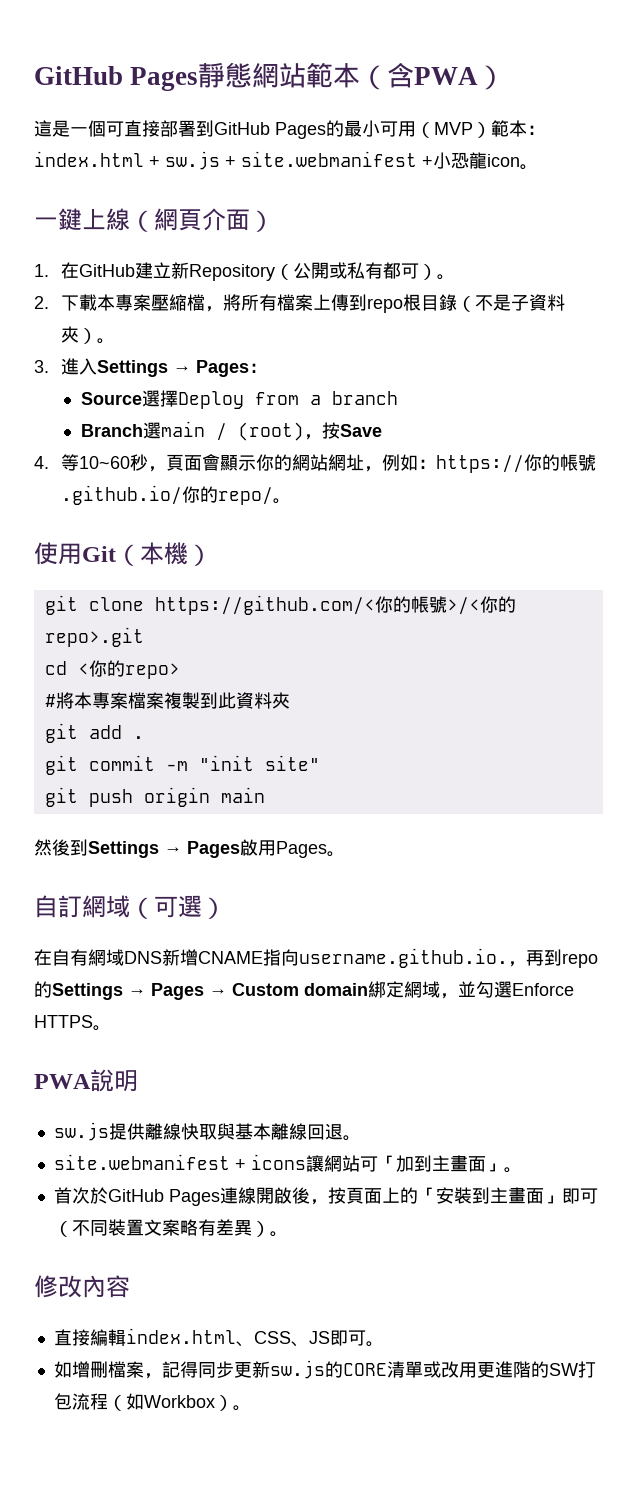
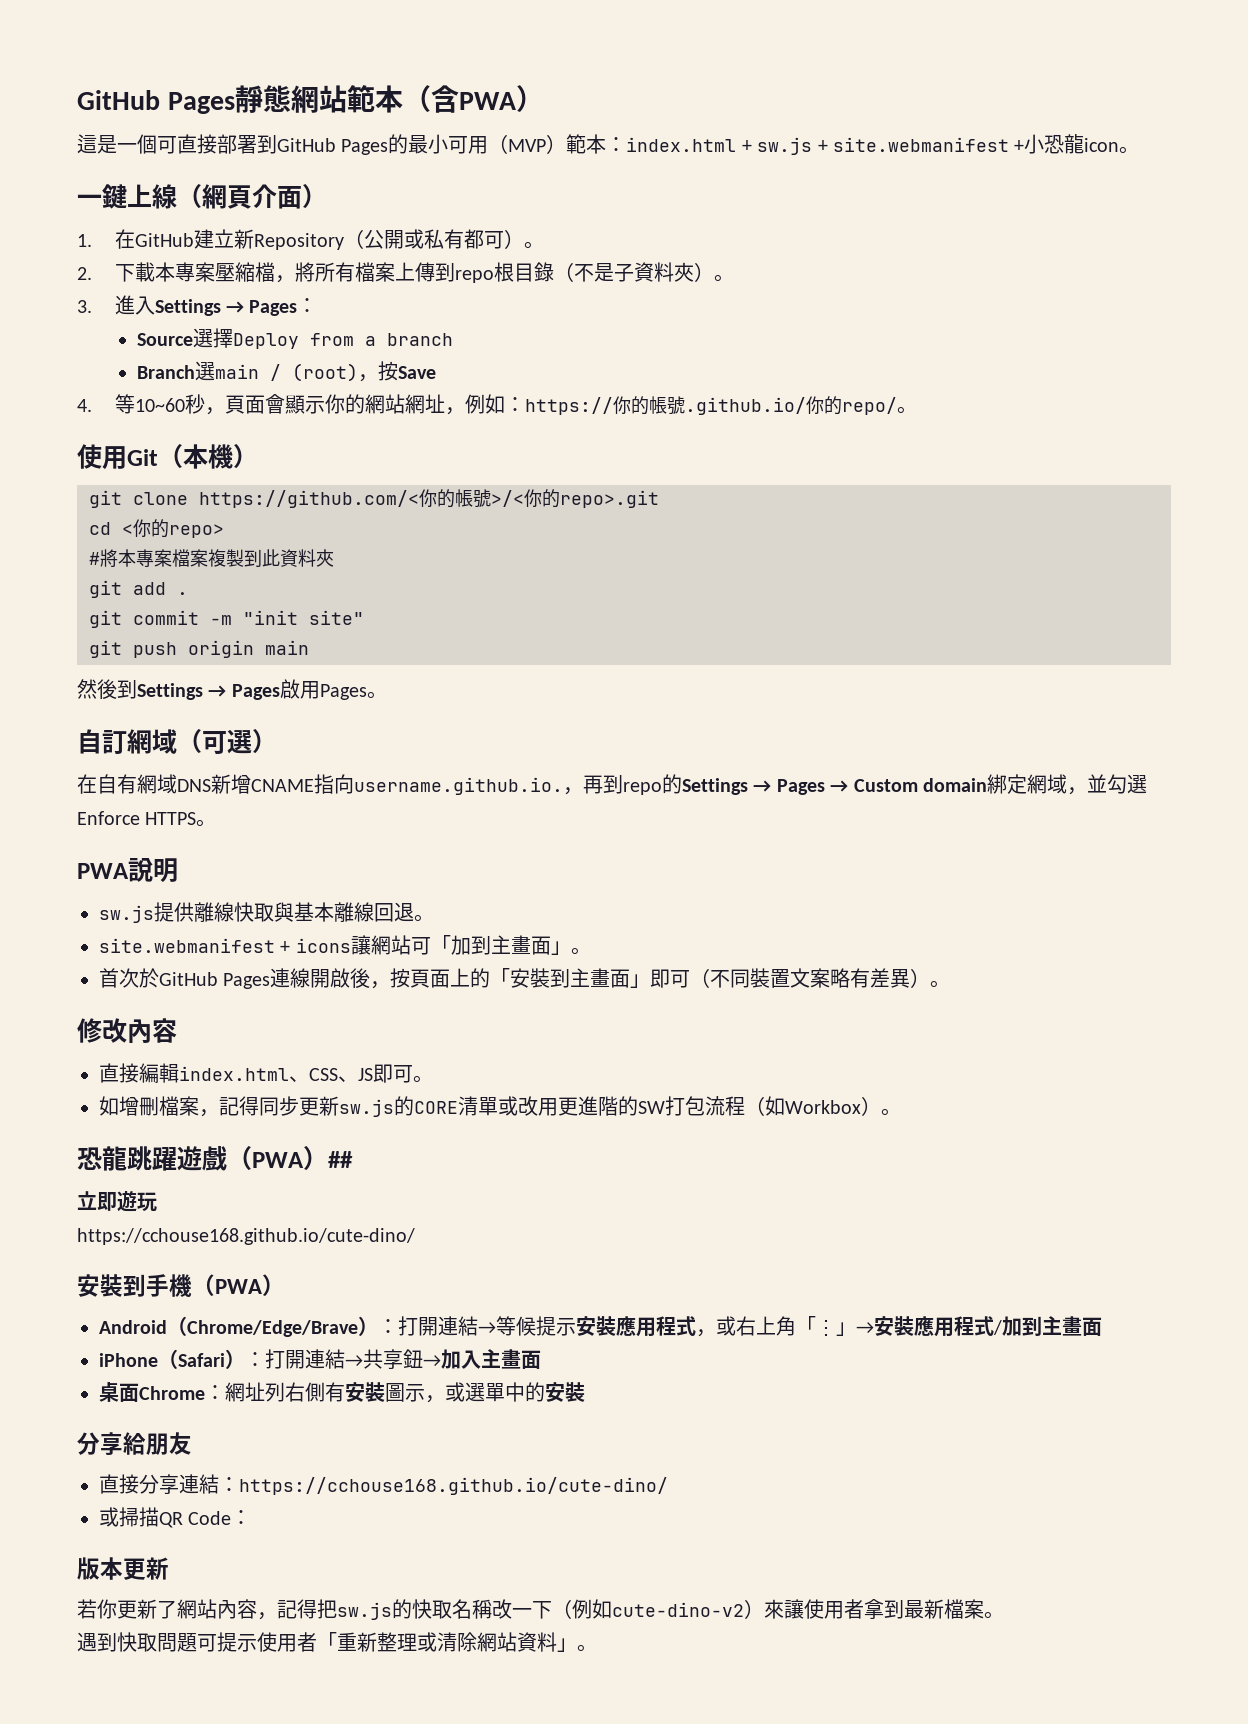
(251, 1408) none -> [77,1146,353,1171] [77,1190,157,1212] [77,1228,415,1245] [77,1274,285,1297] [99,1316,1102,1337] [99,1349,541,1370] [99,1382,585,1403] [77,1432,192,1455] [99,1474,668,1495] [99,1507,252,1528] [77,1557,169,1580] [77,1599,1004,1620] [77,1632,597,1652] // 恐龍跳躍遊戲（PWA）## // 立即遊玩 // https://cchouse168.github.io/cute-dino/ // 安裝到手機（PWA） // Android（Chrome/Edge/Brave）：打開連結→等候提示安裝應用程式，或右上角「⋮」→安裝應用程式/加到主畫面 // iPhone（Safari）：打開連結→共享鈕→加入主畫面 // 桌面Chrome：網址列右側有安裝圖示，或選單中的安裝 // 分享給朋友 // 直接分享連結：https://cchouse168.github.io/cute-dino/ // 或掃描QR Code： // 版本更新 // 若你更新了網站內容，記得把sw.js的快取名稱改一下（例如cute-dino-v2）來讓使用者拿到最新檔案。 // 遇到快取問題可提示使用者「重新整理或清除網站資料」。

